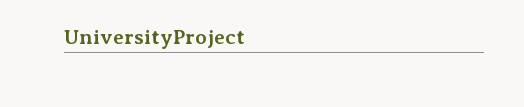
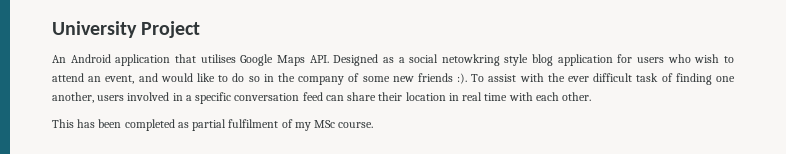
[64,30,245,49] UniversityProject -> [52,21,201,38] [52,54,734,66] [52,73,735,85] [52,92,592,104] [52,119,374,131] University Project // An Android application that utilises Google Maps API. Designed as a social netowkring style blog application for users who wish to attend an event, and would like to do so in the company of some new friends :). To assist with the ever difficult task of finding one another, users involved in a specific conversation feed can share their location in real time with each other. // This has been completed as partial fulfilment of my MSc course.

